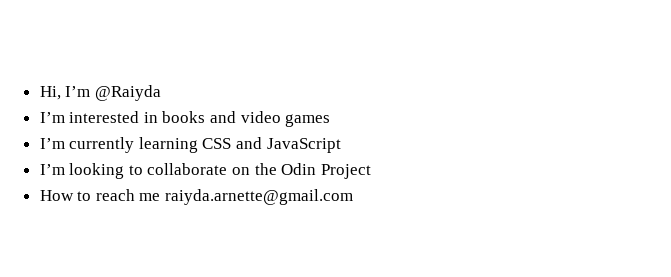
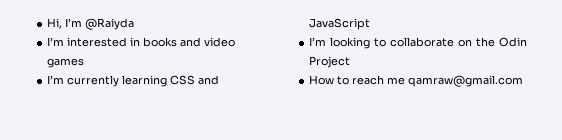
[165,189,354,205] raiyda.arnette@gmail.com -> [408,75,524,87] qamraw@gmail.com

